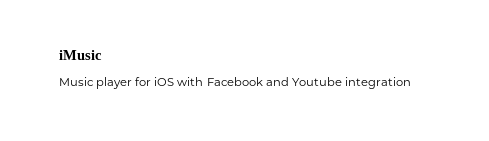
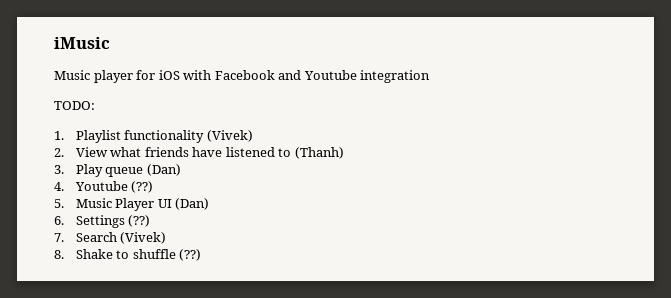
(411, 83) none -> [54,101,95,110] [54,130,253,143] [54,147,344,159] [54,164,181,177] [54,181,154,193] [54,198,210,211] [54,215,151,228] [54,232,167,244] [54,249,202,261] // TODO: // 1. Playlist functionality (Vivek) // 2. View what friends have listened to (Thanh) // 3. Play queue (Dan) // 4. Youtube (??) // 5. Music Player UI (Dan) // 6. Settings (??) // 7. Search (Vivek) // 8. Shake to shuffle (??)

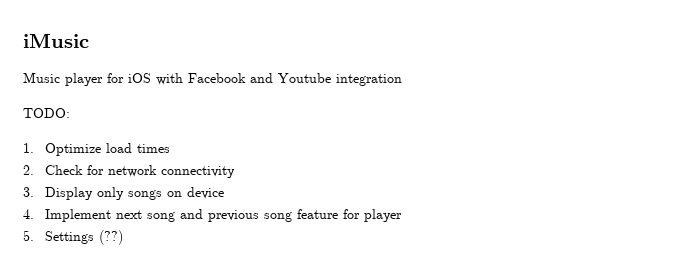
[75,130,253,143] [54,147,344,159] [54,164,181,177] [54,181,154,193] [54,198,210,211] [54,215,151,228] [54,232,167,244] [54,249,176,259] Playlist functionality (Vivek) // 2. View what friends have listened to (Thanh) // 3. Play queue (Dan) // 4. Youtube (??) // 5. Music Player UI (Dan) // 6. Settings (??) // 7. Search (Vivek) // 8. Shake to shuffle -> [45,143,171,156] [23,165,236,178] [23,187,225,200] [23,209,403,222] [23,230,95,244] Optimize load times // 2. Check for network connectivity // 3. Display only songs on device // 4. Implement next song and previous song feature for player // 5. Settings

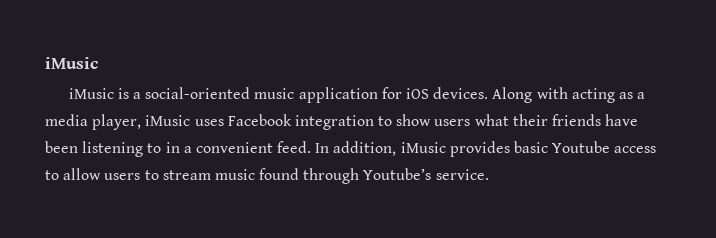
[23,72,402,86] [23,108,70,118] [23,143,171,156] [23,165,236,178] [23,187,225,200] [23,209,403,222] [23,230,124,245] Music player for iOS with Facebook and Youtube integration // TODO: // 1. Optimize load times // 2. Check for network connectivity // 3. Display only songs on device // 4. Implement next song and previous song feature for player // 5. Settings (??) -> [68,87,646,103] [45,114,639,130] [45,141,657,157] [45,168,489,184] iMusic is a social-oriented music application for iOS devices. Along with acting as a media player, iMusic uses Facebook integration to show users what their friends have been listening to in a convenient feed. In addition, iMusic provides basic Youtube access to allow users to stream music found through Youtube’s service.

